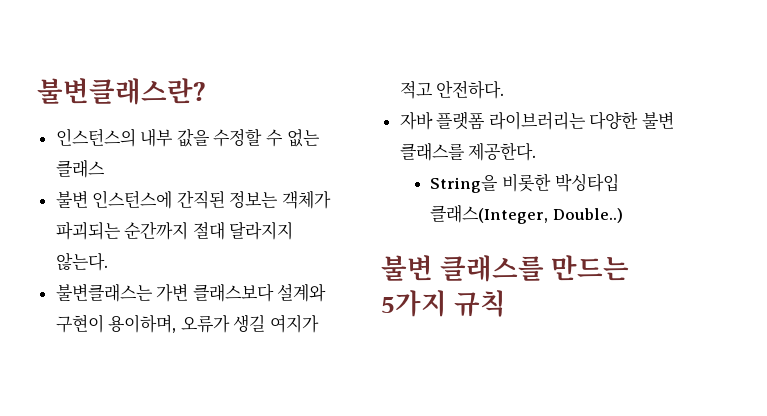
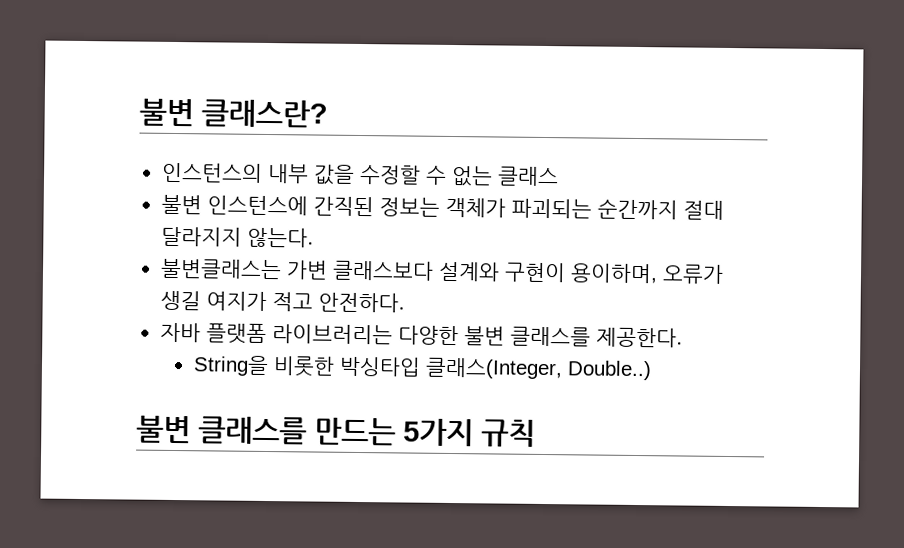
[37,78,205,105] 불변클래스란? -> [139,98,328,128] 불변 클래스란?

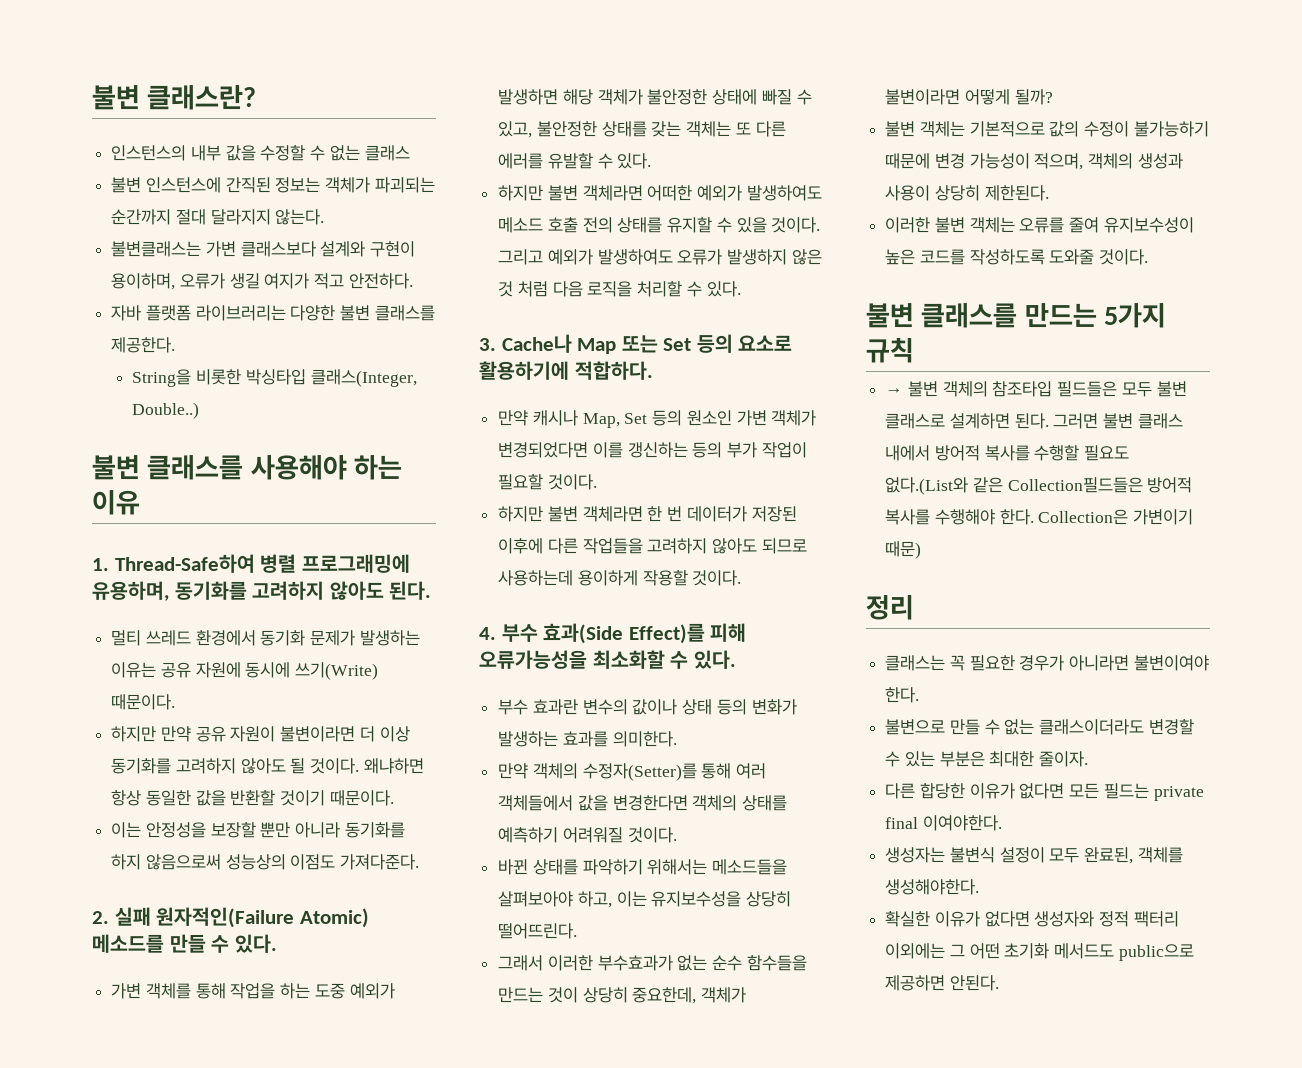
(652, 370) none -> [92,455,403,480] [92,490,140,515] [92,554,410,573] [92,581,432,601] [111,630,420,646] [111,662,379,680] [111,694,176,710] [111,726,410,742] [111,758,424,774] [111,790,394,806] [111,822,405,838] [111,854,420,870] [92,907,369,928] [92,934,277,953] [111,983,395,999] [498,89,812,105] [498,121,786,138] [498,153,652,169] [498,185,822,201] [498,217,821,233] [498,249,822,265] [498,281,741,297] [479,334,793,354] [479,361,653,380] [498,410,817,428] [498,442,807,458] [498,474,597,490] [498,506,797,522] [498,538,807,554] [498,570,742,586] [479,623,747,644] [479,650,736,669] [498,699,797,715] [498,731,677,747] [498,763,767,781] [498,795,788,811] [498,827,677,843] [498,859,788,875] [498,891,792,908] [498,923,578,939] [498,955,807,971] [498,987,747,1004] [885,89,1053,105] [885,121,1209,137] [885,153,1183,170] [885,185,1049,201] [885,217,1194,233] [885,249,1149,265] // 불변 클래스를 사용해야 하는 이유 // 1. Thread-Safe하여 병렬 프로그래밍에 유용하며, 동기화를 고려하지 않아도 된다. // 멀티 쓰레드 환경에서 동기화 문제가 발생하는 이유는 공유 자원에 동시에 쓰기(Write) 때문이다. // 하지만 만약 공유 자원이 불변이라면 더 이상 동기화를 고려하지 않아도 될 것이다. 왜냐하면 항상 동일한 값을 반환할 것이기 때문이다. // 이는 안정성을 보장할 뿐만 아니라 동기화를 하지 않음으로써 성능상의 이점도 가져다준다. // 2. 실패 원자적인(Failure Atomic) 메소드를 만들 수 있다. // 가변 객체를 통해 작업을 하는 도중 예외가 발생하면 해당 객체가 불안정한 상태에 빠질 수 있고, 불안정한 상태를 갖는 객체는 또 다른 에러를 유발할 수 있다. // 하지만 불변 객체라면 어떠한 예외가 발생하여도 메소드 호출 전의 상태를 유지할 수 있을 것이다. 그리고 예외가 발생하여도 오류가 발생하지 않은 것 처럼 다음 로직을 처리할 수 있다. // 3. Cache나 Map 또는 Set 등의 요소로 활용하기에 적합하다. // 만약 캐시나 Map, Set 등의 원소인 가변 객체가 변경되었다면 이를 갱신하는 등의 부가 작업이 필요할 것이다. // 하지만 불변 객체라면 한 번 데이터가 저장된 이후에 다른 작업들을 고려하지 않아도 되므로 사용하는데 용이하게 작용할 것이다. // 4. 부수 효과(Side Effect)를 피해 오류가능성을 최소화할 수 있다. // 부수 효과란 변수의 값이나 상태 등의 변화가 발생하는 효과를 의미한다. // 만약 객체의 수정자(Setter)를 통해 여러 객체들에서 값을 변경한다면 객체의 상태를 예측하기 어려워질 것이다. // 바뀐 상태를 파악하기 위해서는 메소드들을 살펴보아야 하고, 이는 유지보수성을 상당히 떨어뜨린다. // 그래서 이러한 부수효과가 없는 순수 함수들을 만드는 것이 상당히 중요한데, 객체가 불변이라면 어떻게 될까? // 불변 객체는 기본적으로 값의 수정이 불가능하기 때문에 변경 가능성이 적으며, 객체의 생성과 사용이 상당히 제한된다. // 이러한 불변 객체는 오류를 줄여 유지보수성이 높은 코드를 작성하도록 도와줄 것이다.
(536, 433) none -> [885,381,1187,397] [885,413,1183,429] [885,445,1130,461] [885,477,1193,495] [885,509,1194,525] [885,541,922,559] [866,595,914,620] [885,655,1209,671] [885,687,920,703] [885,719,1194,735] [885,751,1089,767] [885,783,1204,801] [885,815,1002,831] [885,847,1183,864] [885,879,980,895] [885,911,1179,927] [885,943,1194,961] [885,975,999,991] // → 불변 객체의 참조타입 필드들은 모두 불변 클래스로 설계하면 된다. 그러면 불변 클래스 내에서 방어적 복사를 수행할 필요도 없다.(List와 같은 Collection필드들은 방어적 복사를 수행해야 한다. Collection은 가변이기 때문) // 정리 // 클래스는 꼭 필요한 경우가 아니라면 불변이여야 한다. // 불변으로 만들 수 없는 클래스이더라도 변경할 수 있는 부분은 최대한 줄이자. // 다른 합당한 이유가 없다면 모든 필드는 private final 이여야한다. // 생성자는 불변식 설정이 모두 완료된, 객체를 생성해야한다. // 확실한 이유가 없다면 생성자와 정적 팩터리 이외에는 그 어떤 초기화 메서드도 public으로 제공하면 안된다.

